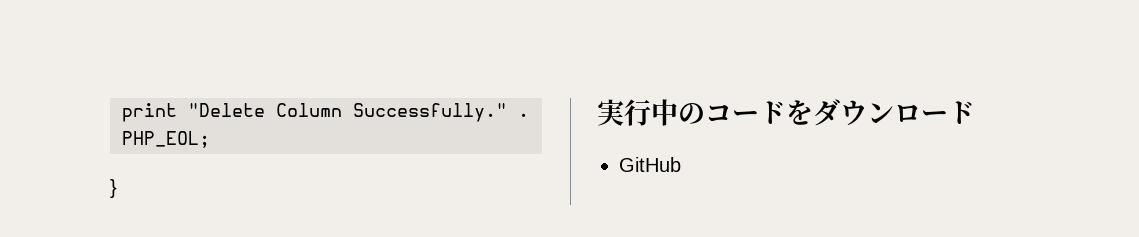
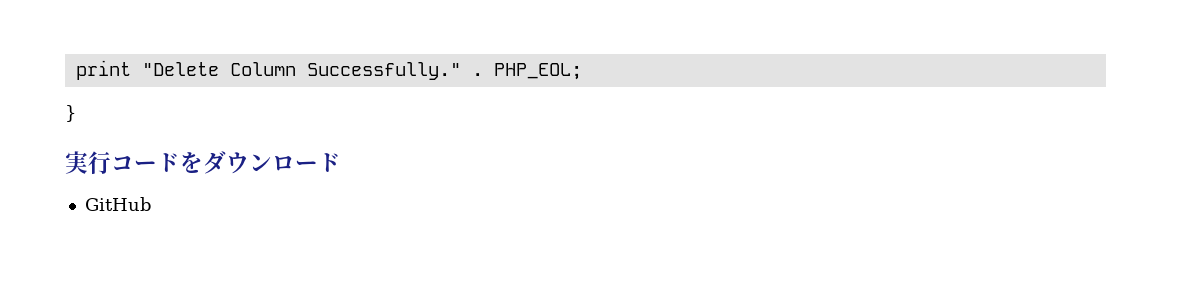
[651,99,705,126] 中の -> (111, 163) none

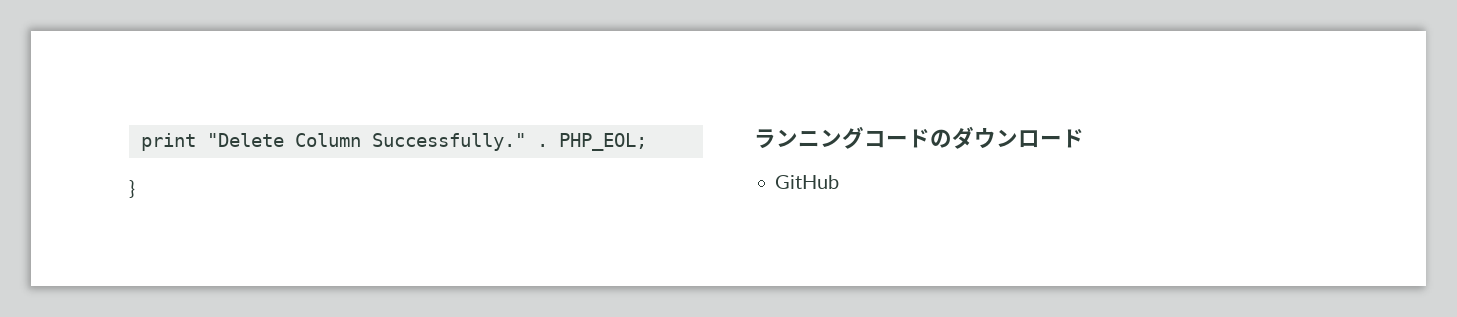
[65,151,203,175] 実行コードを -> [754,126,952,149] ランニングコードの

